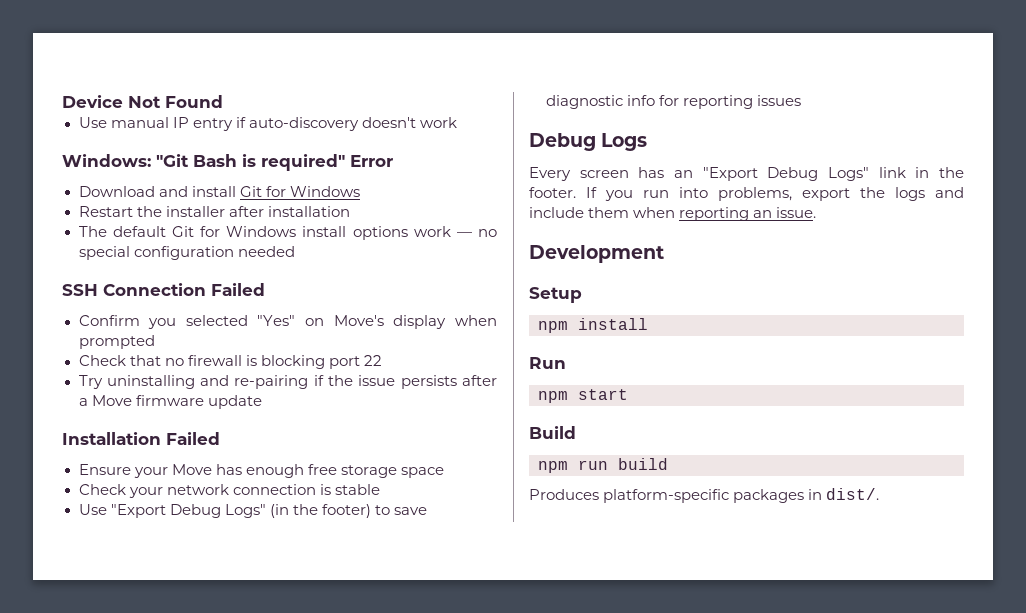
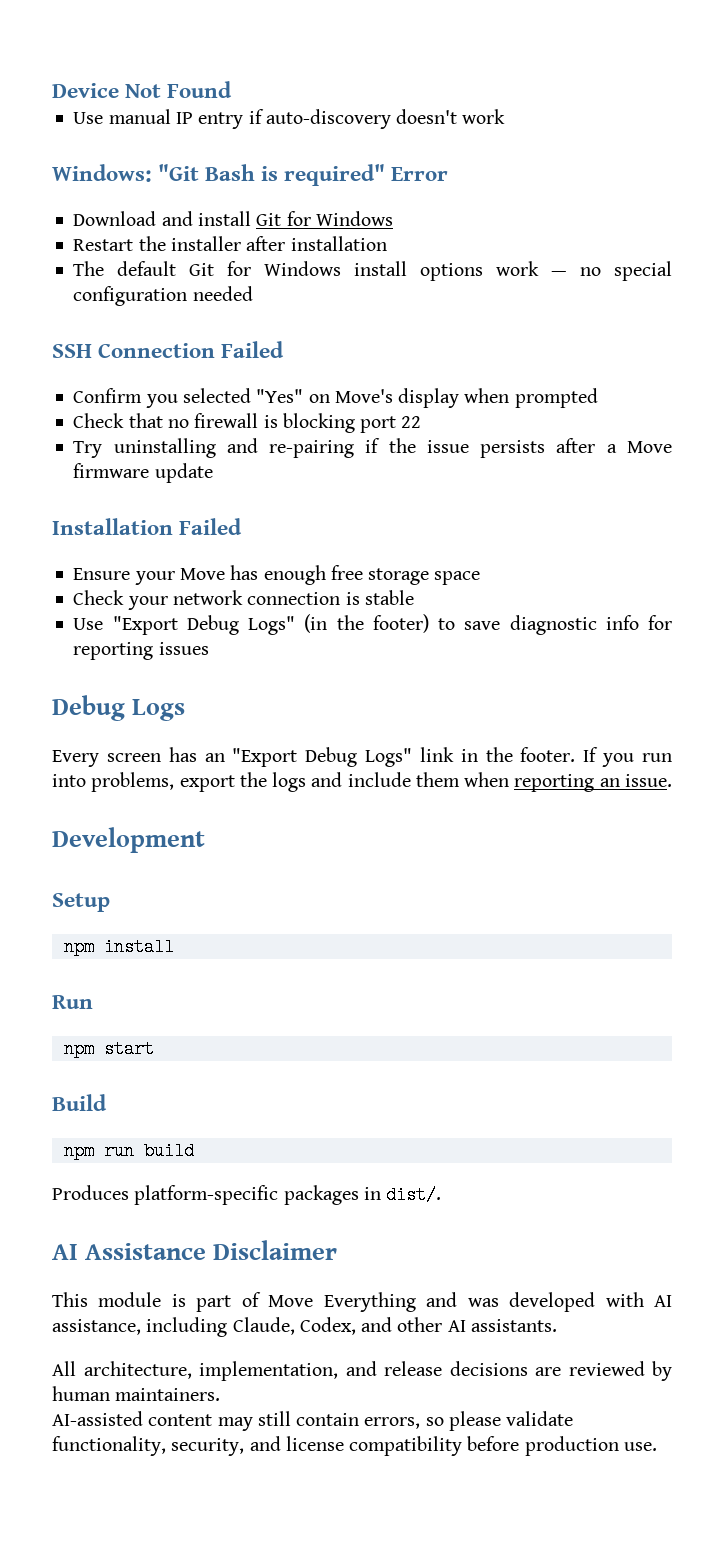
(880, 494) none -> [52,1240,338,1260] [52,1292,673,1312] [52,1317,557,1337] [52,1361,672,1381] [52,1386,221,1401] [52,1411,574,1431] [52,1436,657,1456] // AI Assistance Disclaimer // This module is part of Move Everything and was developed with AI assistance, including Claude, Codex, and other AI assistants. // All architecture, implementation, and release decisions are reviewed by human maintainers. // AI-assisted content may still contain errors, so please validate functionality, security, and license compatibility before production use.

